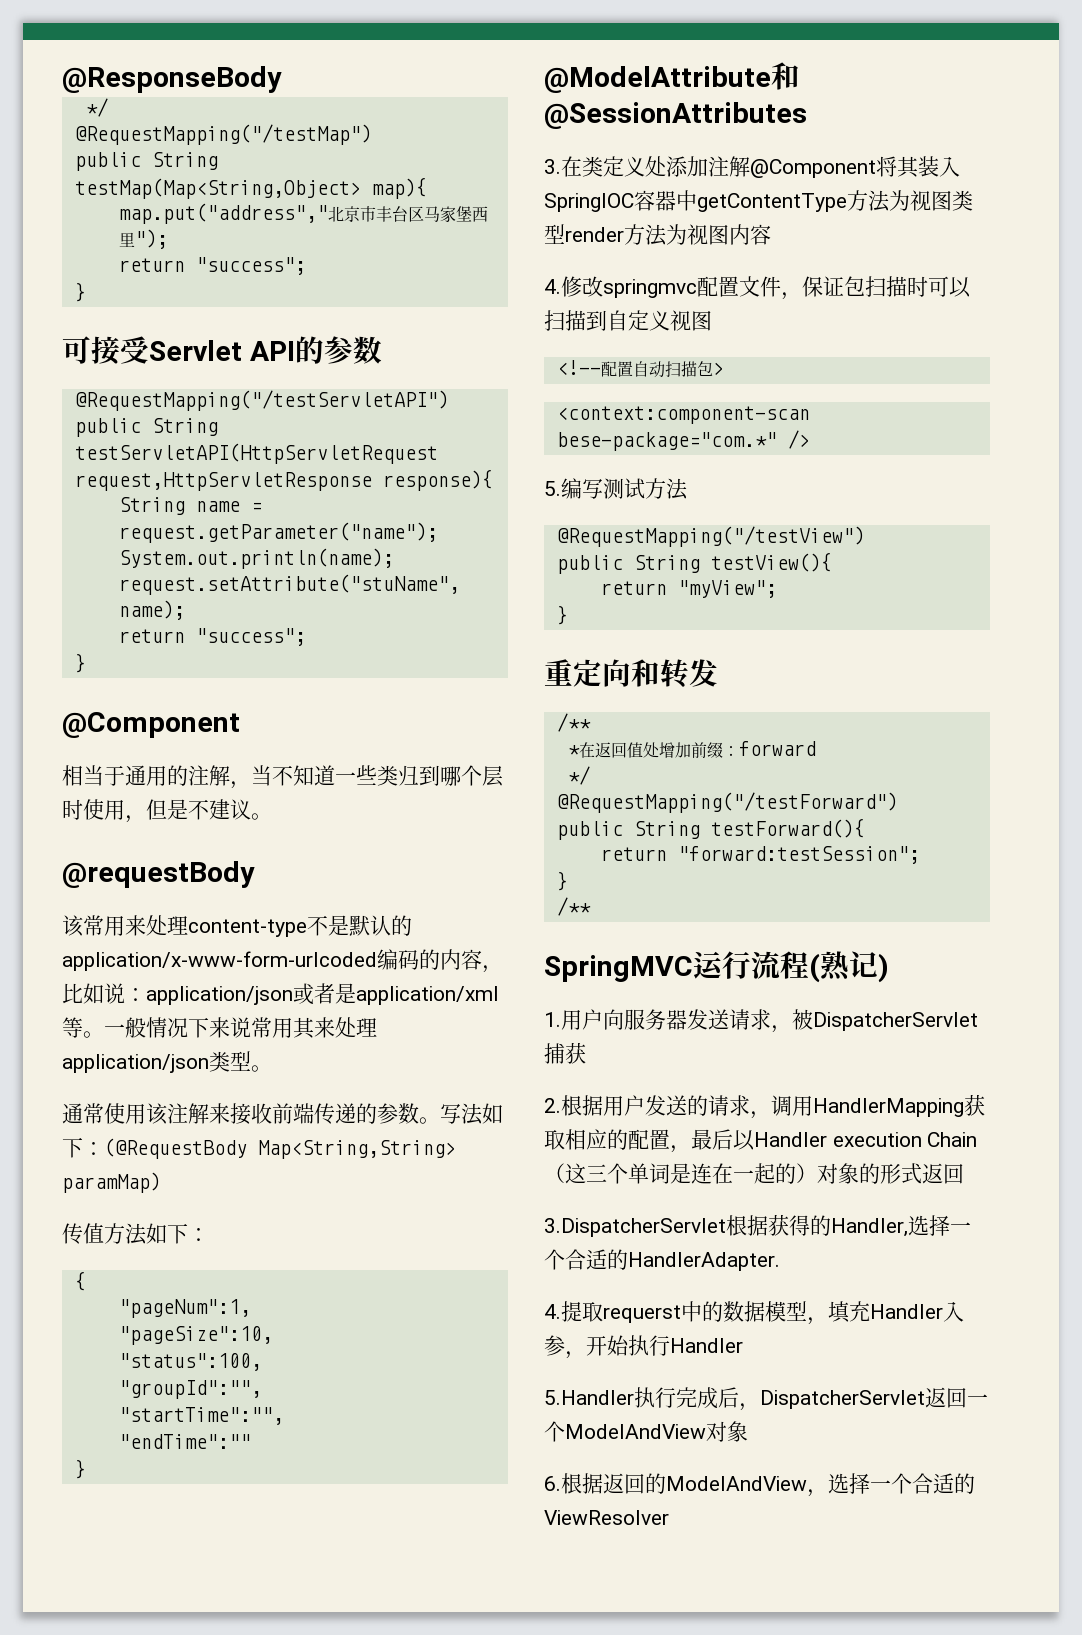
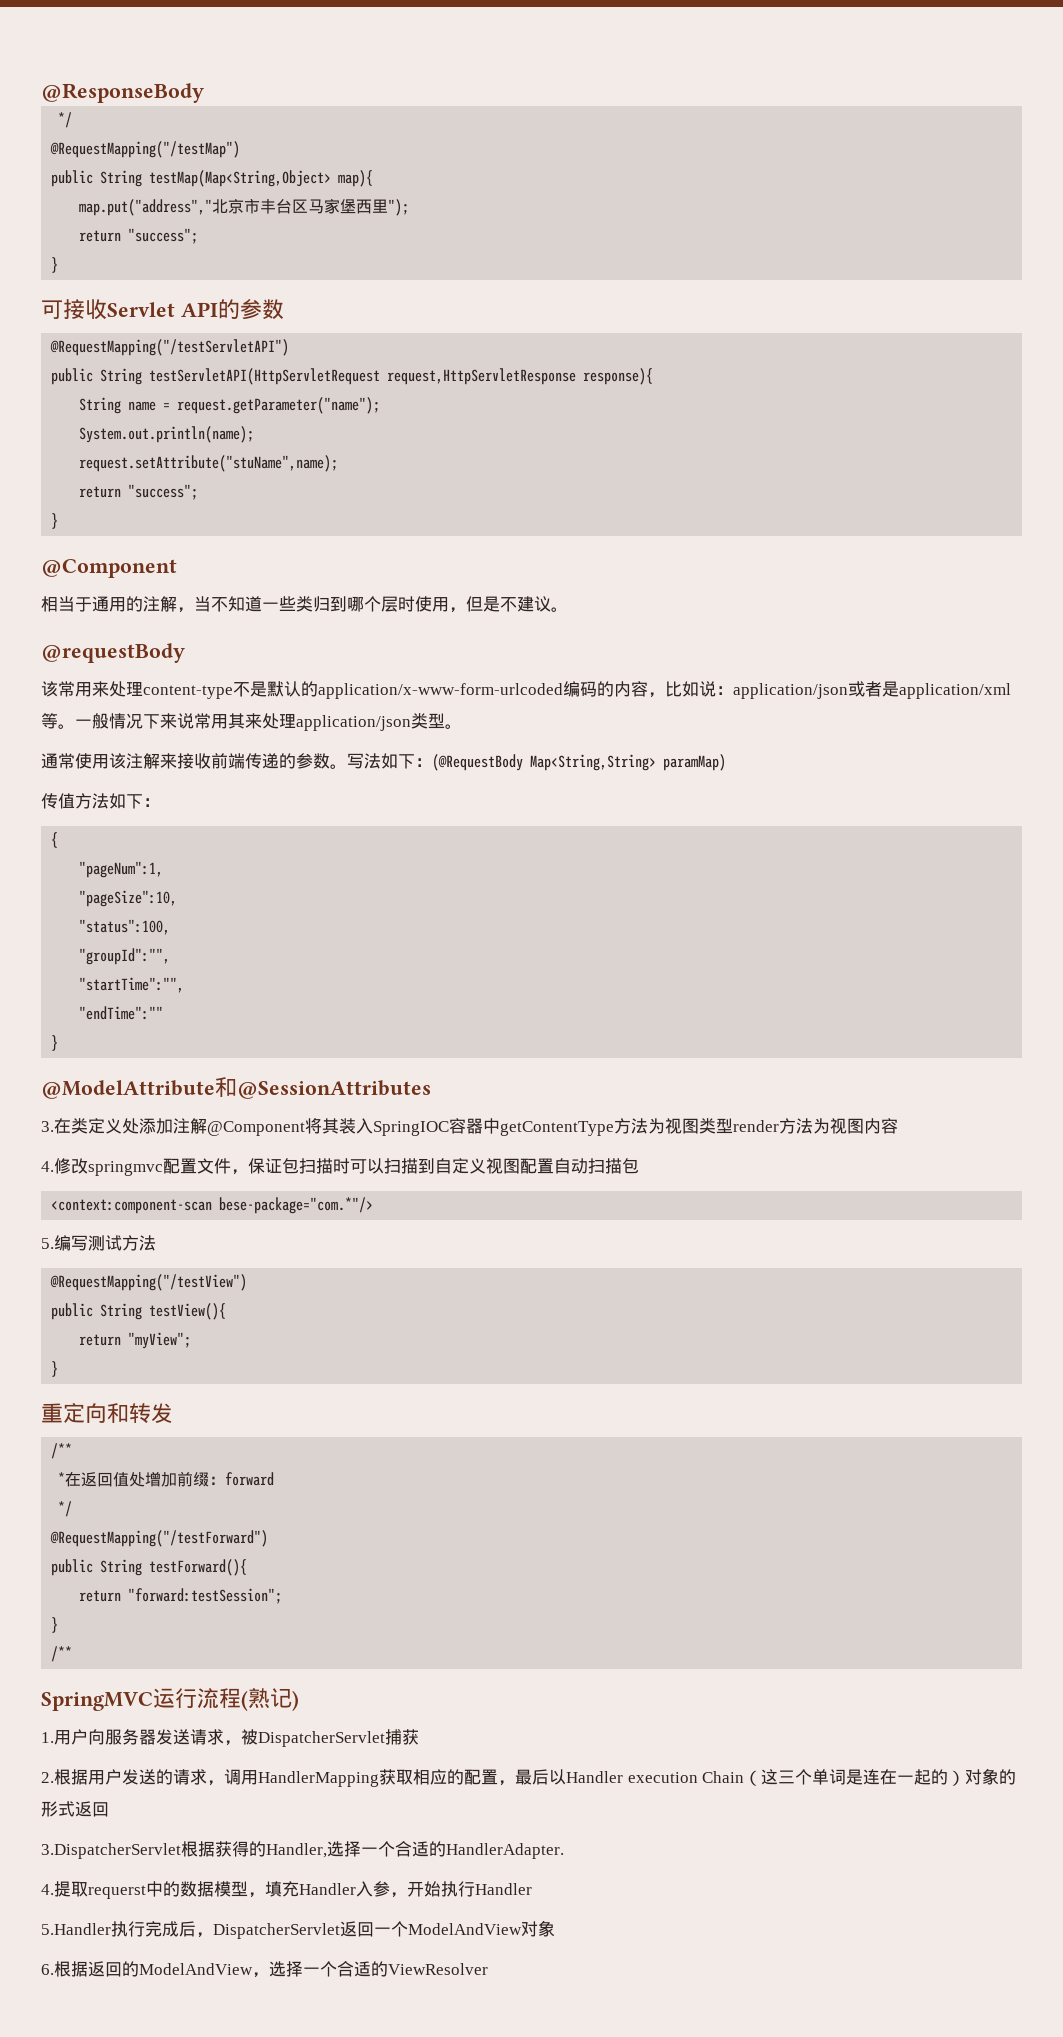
[120,336,149,364] 受 -> [85,299,107,320] 收
[556,360,601,375] // <!-- -> (520, 1166) none
[712,362,724,375] > -> (639, 1166) none
[556,430,810,451] bese-package="com.*" /> -> [219,1197,374,1214] bese-package="com.*"/>

